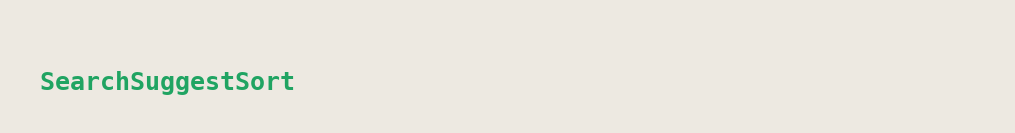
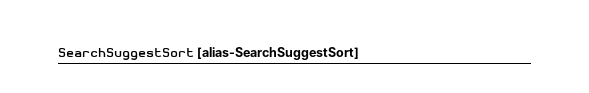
(295, 83) none -> [197,47,360,60] [alias-SearchSuggestSort]

